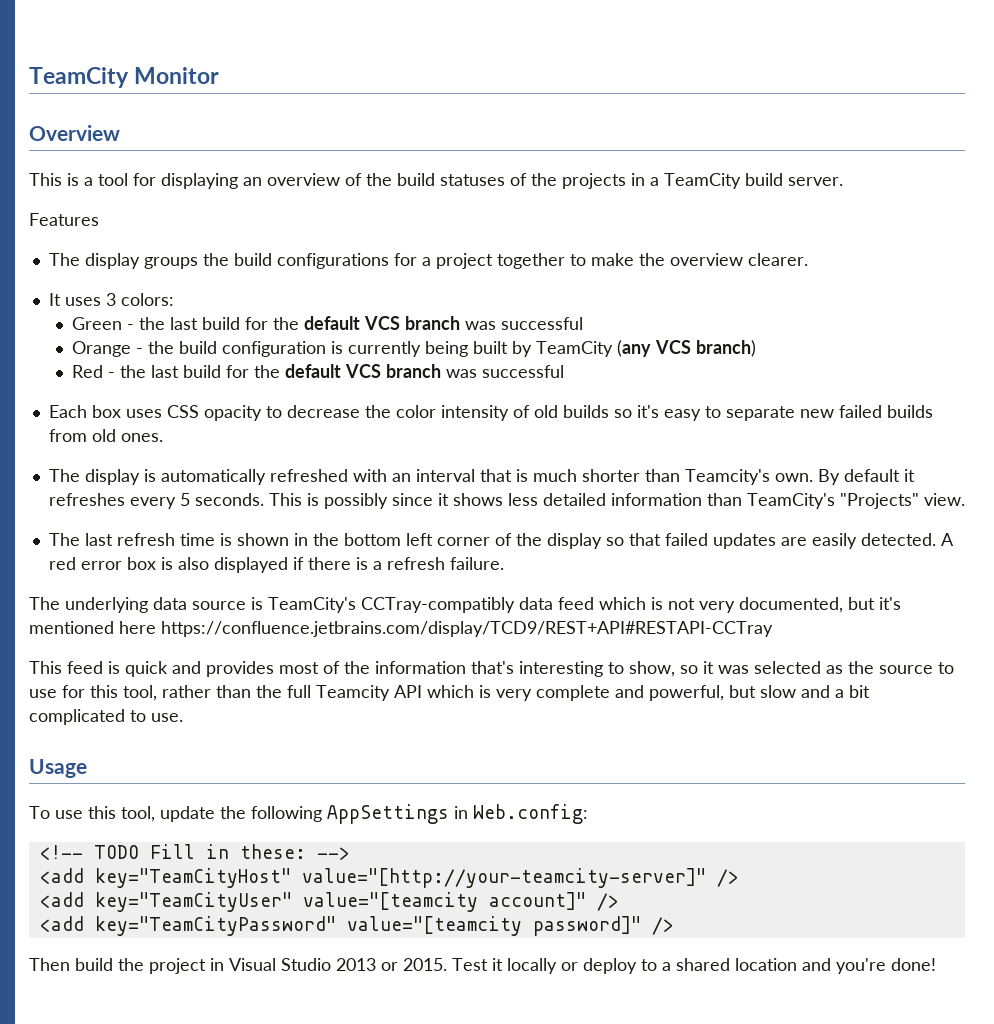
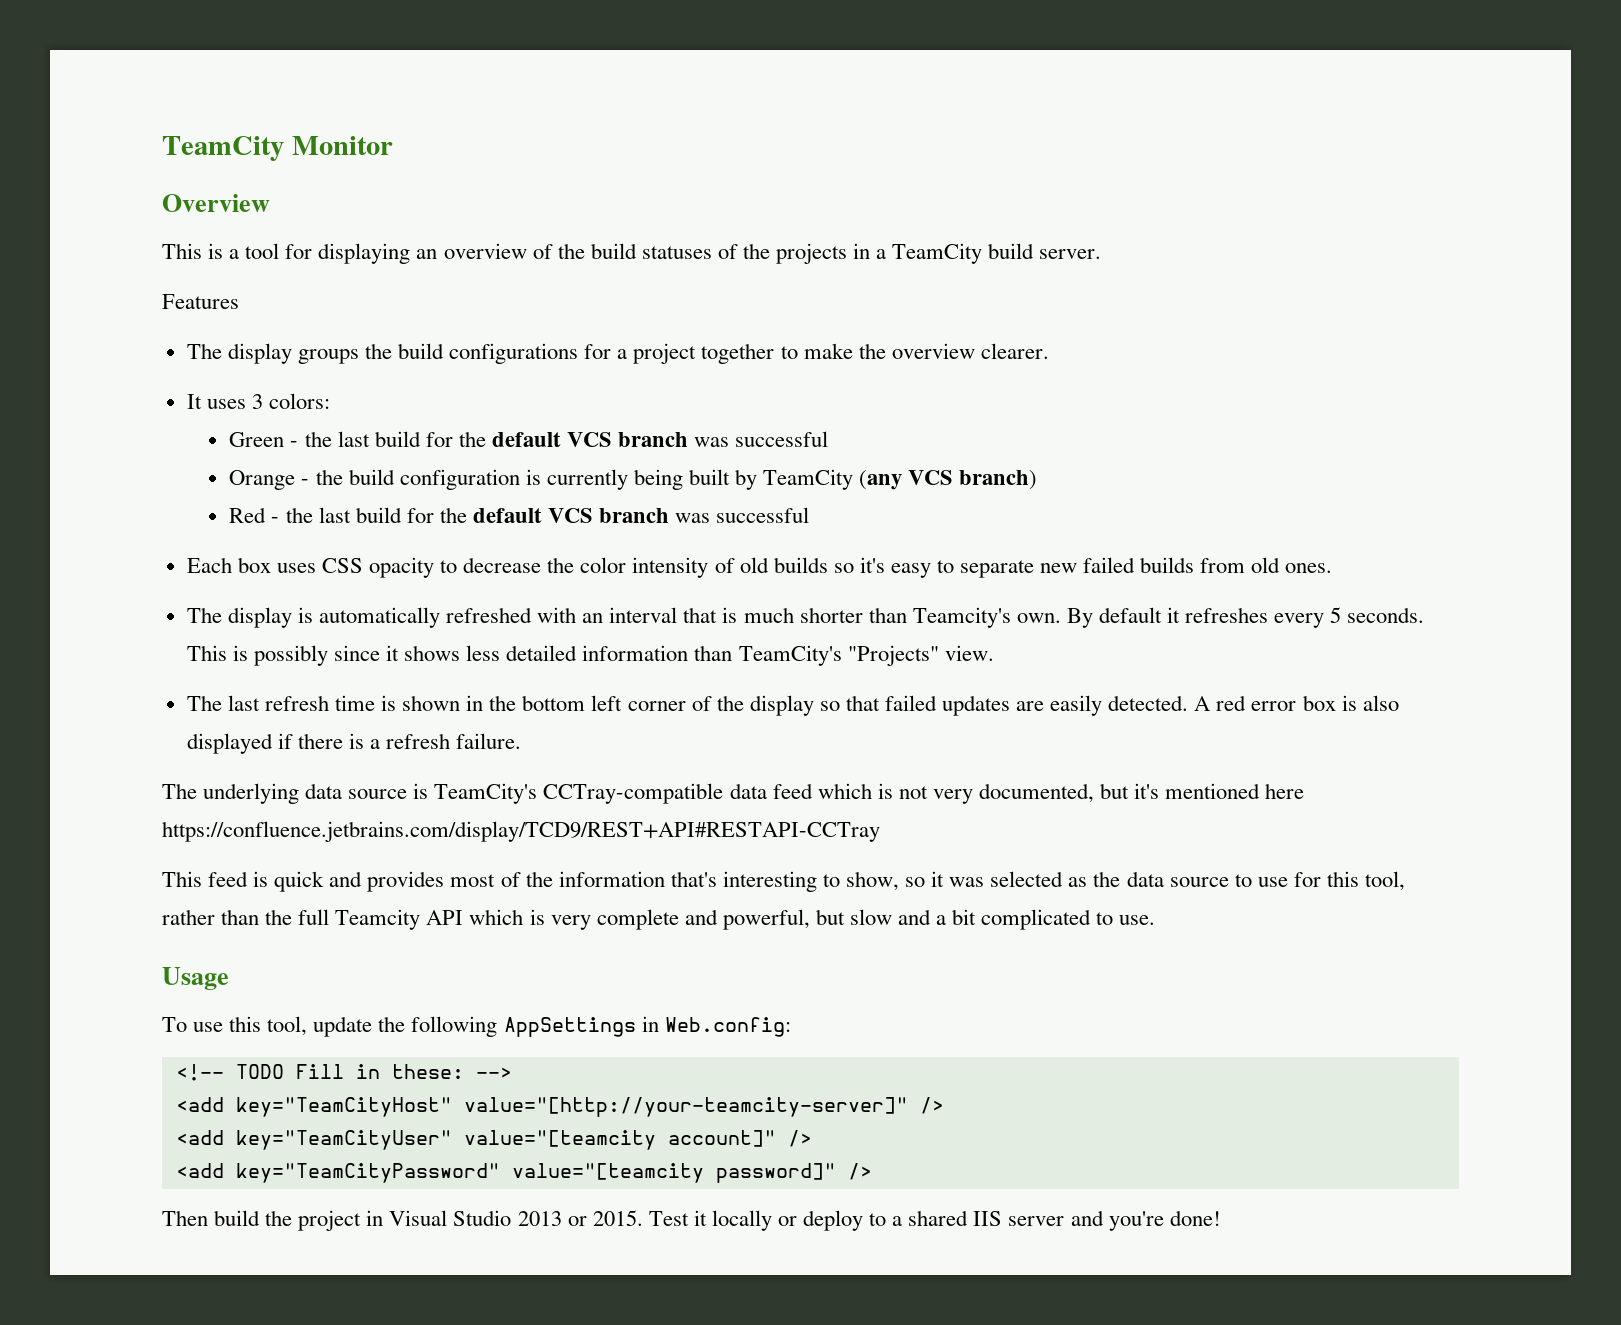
[361,597,515,613] CCTray-compatibly -> [543,783,724,804] CCTray-compatible
(874, 667) none -> [1126,871,1164,887] data
[735,958,797,971] location -> [973,1211,1065,1226] IIS server

